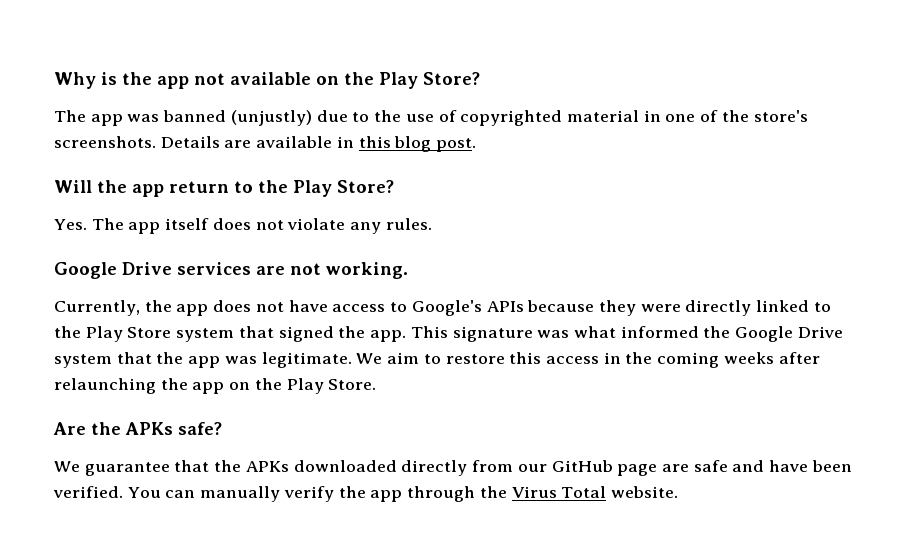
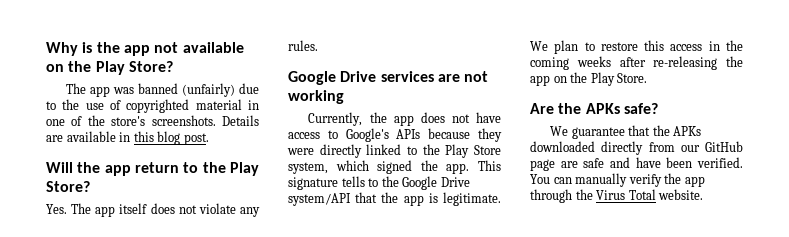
[230,110,312,126] (unjustly) -> [182,83,236,97] (unfairly)
[326,262,408,279] working. -> [288,90,344,104] working
[176,326,274,342] system that -> [288,160,369,174] system, which
[537,326,699,338] was what informed -> [341,176,379,187] tells to
[54,354,112,368] system -> [288,193,351,206] system/API
[224,356,257,364] was -> [428,193,438,203] is
[387,352,420,364] aim -> [554,40,579,54] plan
[54,378,156,394] relaunching -> [653,56,718,70] re-releasing

